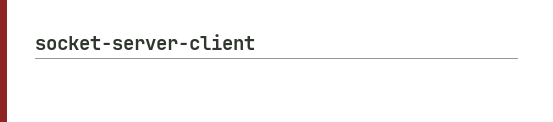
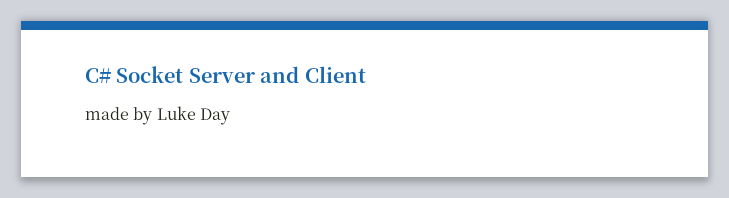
[35,34,255,50] socket-server-client -> [85,66,366,83] [85,106,230,125] C# Socket Server and Client // made by Luke Day

